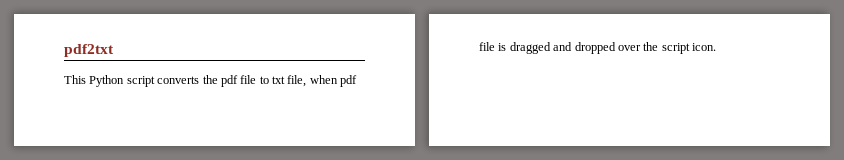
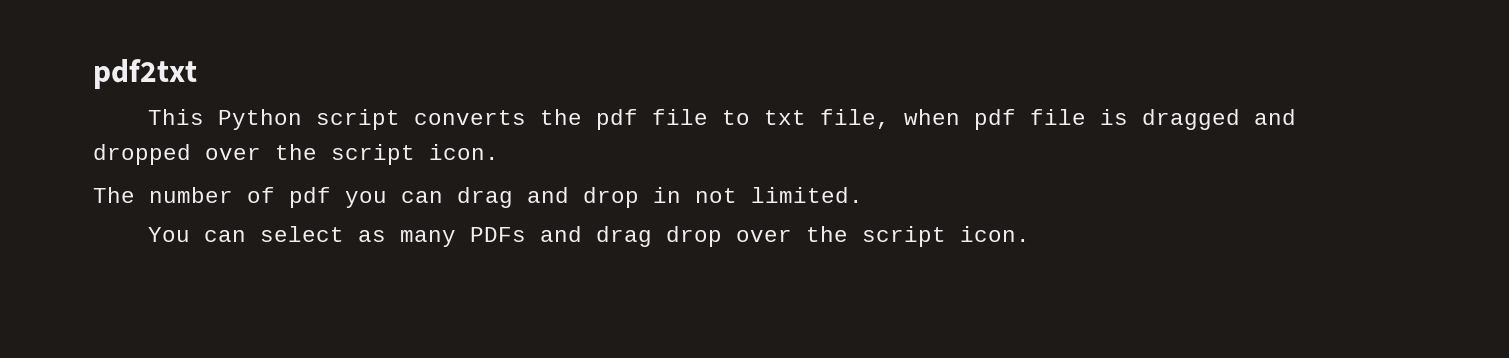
(716, 47) none -> [93,187,863,208] [148,226,1031,247] // The number of pdf you can drag and drop in not limited. // You can select as many PDFs and drag drop over the script icon.

